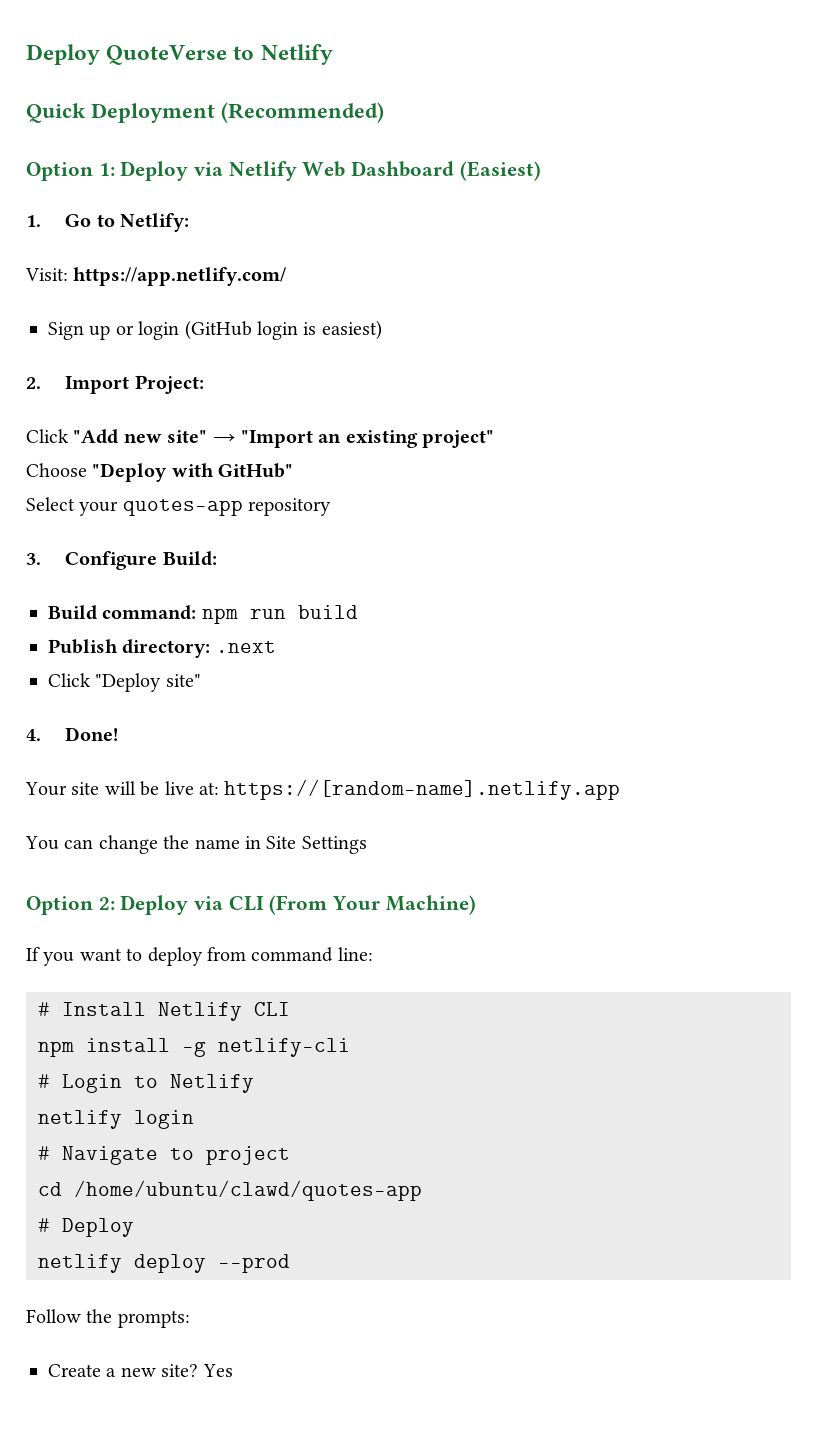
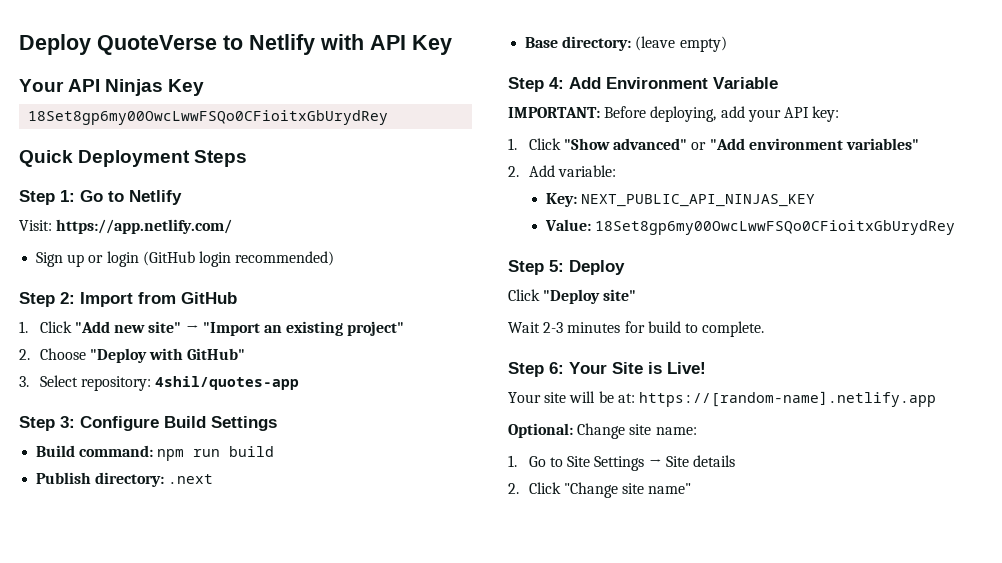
[26,102,384,123] [26,161,541,181] [26,213,190,232] // Quick Deployment (Recommended) // Option 1: Deploy via Netlify Web Dashboard (Easiest) // 1. Go to Netlify: -> [320,34,452,55] [19,79,205,96] [28,110,389,125] [19,150,248,167] [19,190,182,205] with API Key // Your API Ninjas Key // 18Set8gp6my00OwcLwwFSQo0CFioitxGbUrydRey // Quick Deployment Steps // Step 1: Go to Netlify
[303,320,382,340] [26,375,204,394] is easiest) // 2. Import Project: // -> [235,251,335,266] [19,292,237,307] [19,321,28,333] recommended) // Step 2: Import from GitHub // 1.
(495, 439) none -> [19,349,30,360] 2.
[26,497,332,516] [26,551,217,570] Select your quotes-app repository // 3. Configure Build: -> [19,375,300,391] [19,416,277,431] 3. Select repository: 4shil/quotes-app // Step 3: Configure Build Settings
[48,673,201,692] [26,727,119,741] Click "Deploy site" // 4. Done! -> [525,36,727,52] [508,77,778,92] [508,106,840,122] [508,138,920,150] [508,165,617,177] [545,193,816,207] [544,219,956,235] [508,260,625,275] [508,289,637,304] [508,321,765,337] [508,362,706,377] Base directory: (leave empty) // Step 4: Add Environment Variable // IMPORTANT: Before deploying, add your API key: // 1. Click "Show advanced" or "Add environment variables" // 2. Add variable: // Key: NEXT_PUBLIC_API_NINJAS_KEY // Value: 18Set8gp6my00OwcLwwFSQo0CFioitxGbUrydRey // Step 5: Deploy // Click "Deploy site" // Wait 2-3 minutes for build to complete. // Step 6: Your Site is Live!
[164,781,194,795] live -> (614, 397) none
[25,835,367,854] [26,895,476,915] [26,947,373,966] [38,1002,290,1021] [38,1038,350,1057] [38,1074,254,1093] [38,1110,194,1129] [38,1146,290,1165] [38,1180,422,1201] [38,1218,134,1237] [38,1254,290,1273] [26,1309,190,1328] [48,1364,233,1377] You can change the name in Site Settings // Option 2: Deploy via CLI (From Your Machine) // If you want to deploy from command line: // # Install Netlify CLI // npm install -g netlify-cli // # Login to Netlify // netlify login // # Navigate to project // cd /home/ubuntu/clawd/quotes-app // # Deploy // netlify deploy --prod // Follow the prompts: // Create a new site? Yes -> [508,423,697,439] [508,455,736,471] [508,482,692,498] Optional: Change site name: // 1. Go to Site Settings → Site details // 2. Click "Change site name"

